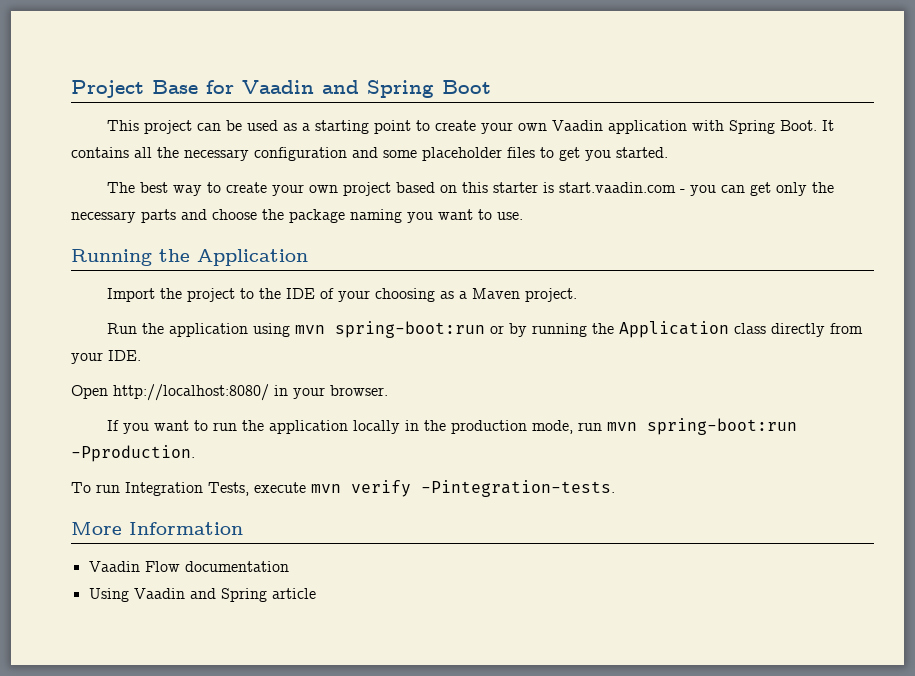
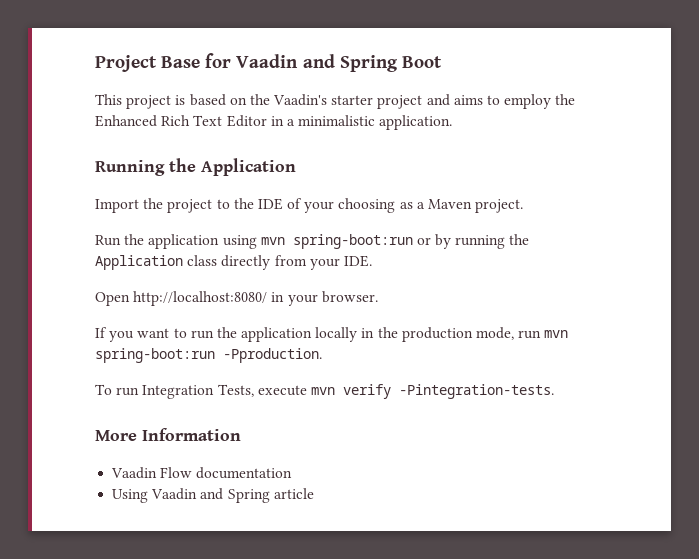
[196,120,834,134] [71,147,668,161] [106,182,834,196] [71,209,523,223] can be used as a starting point to create your own Vaadin application with Spring Boot. It contains all the necessary configuration and some placeholder files to get you started. // The best way to create your own project based on this starter is start.vaadin.com - you can get only the necessary parts and choose the package naming you want to use. -> [175,94,576,109] [95,115,453,130] is based on the Vaadin's starter project and aims to employ the Enhanced Rich Text Editor in a minimalistic application.

